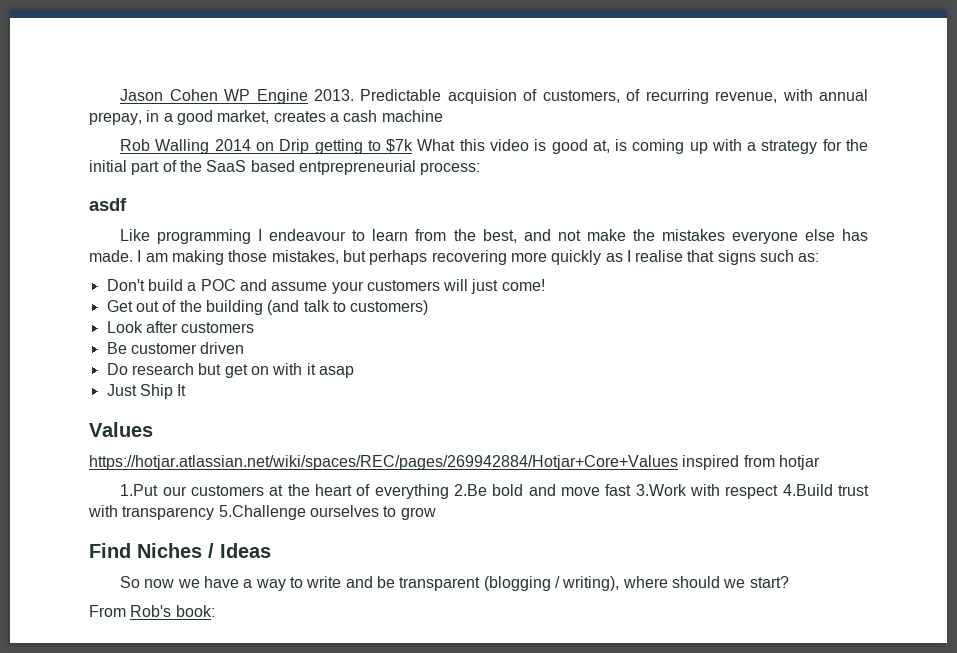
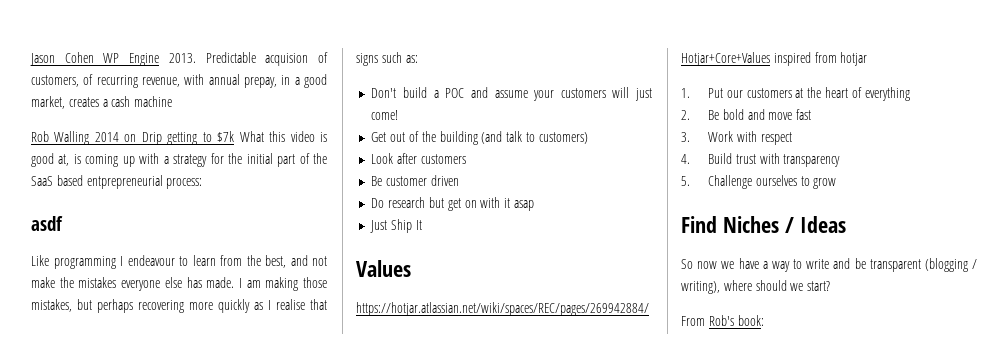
[120,484,159,496] 1.Put -> [681,88,724,98] 1. Put
[453,484,487,496] 2.Be -> [681,110,720,120] // 2. Be
[635,484,687,496] 3.Work -> [681,131,734,142] // 3. Work
[782,484,833,496] 4.Build -> [681,153,733,164] // 4. Build
[218,505,306,520] 5.Challenge -> [681,175,753,189] // 5. Challenge

